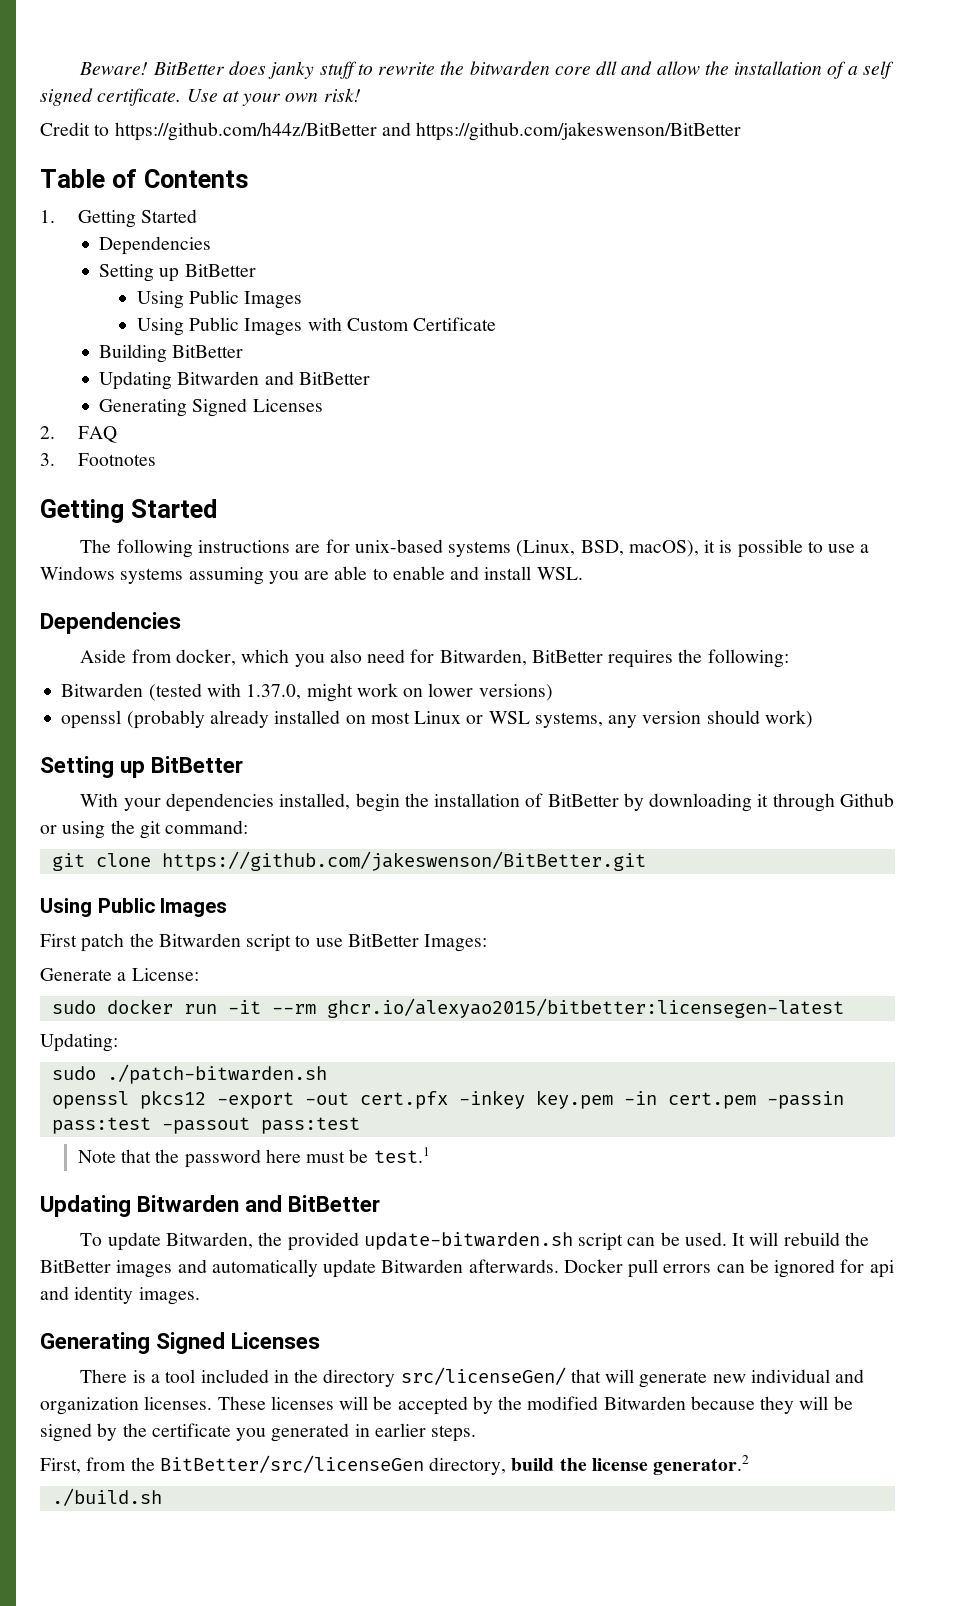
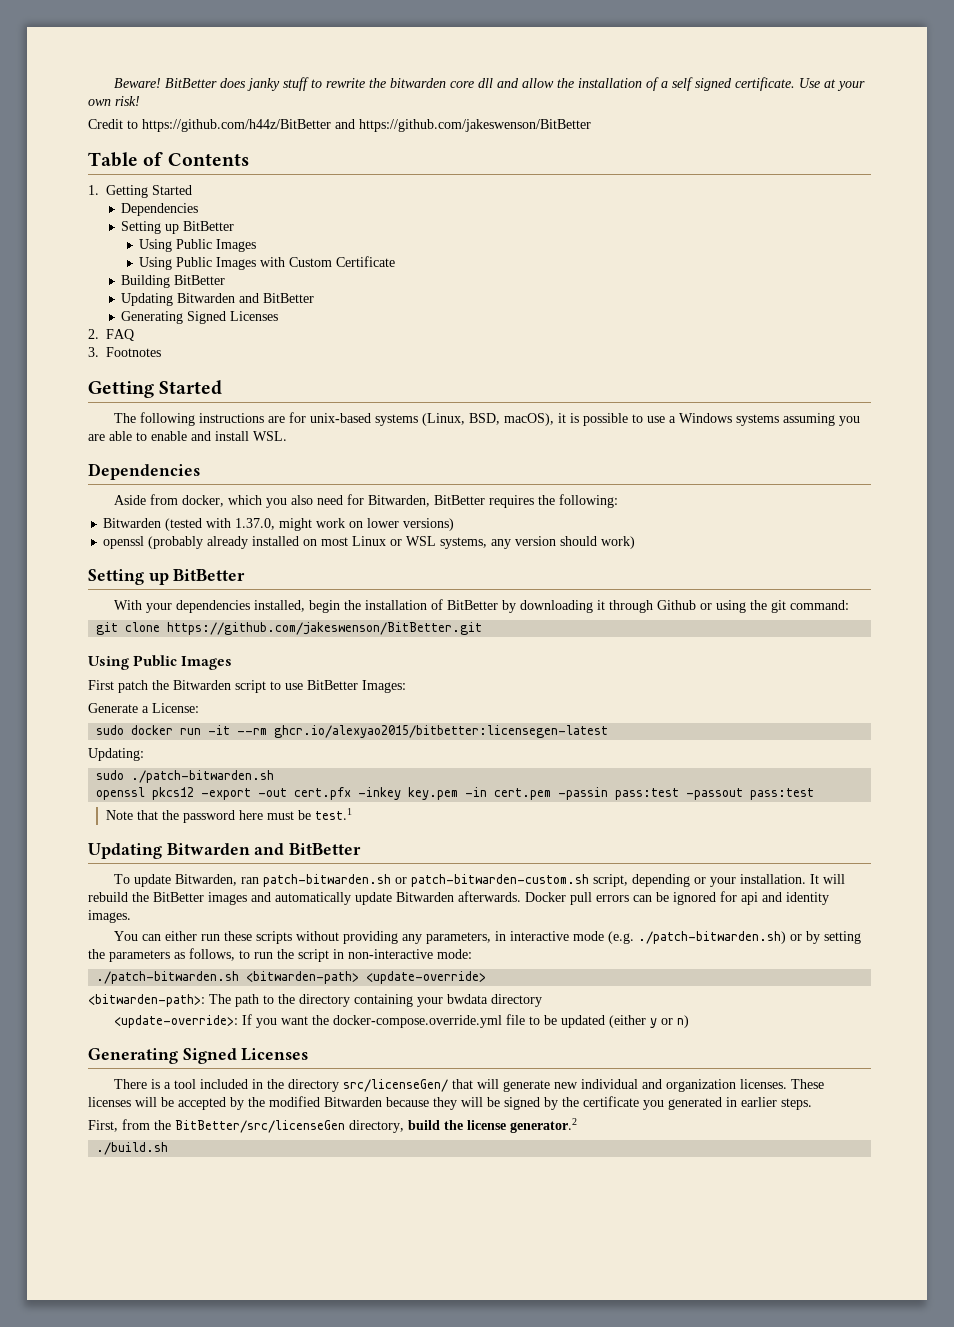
[258,1232,727,1251] the provided update-bitwarden.sh script can be used. -> [241,874,807,887] ran patch-bitwarden.sh or patch-bitwarden-custom.sh script, depending or your installation.
(200, 1296) none -> [114,931,862,944] [88,948,472,962] [96,971,487,984] [88,994,542,1007] [114,1014,690,1028] // You can either run these scripts without providing any parameters, in interactive mode (e.g. ./patch-bitwarden.sh) or by setting the parameters as follows, to run the script in non-interactive mode: // ./patch-bitwarden.sh <bitwarden-path> <update-override> // <bitwarden-path>: The path to the directory containing your bwdata directory // <update-override>: If you want the docker-compose.override.yml file to be updated (either y or n)

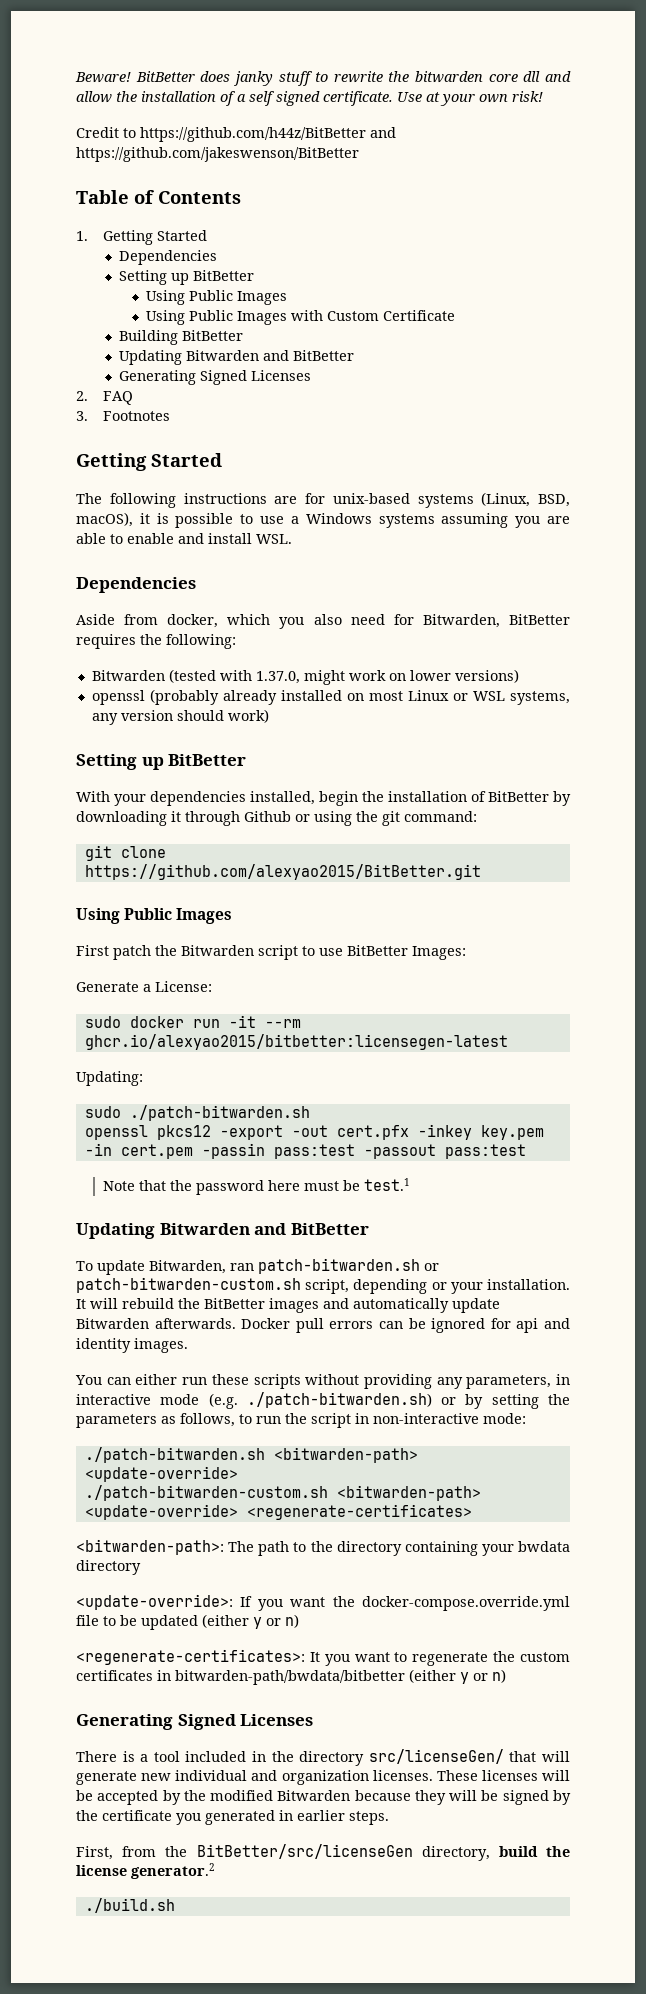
[167,622,483,635] https://github.com/jakeswenson/BitBetter.git -> [84,864,481,880] https://github.com/alexyao2015/BitBetter.git
(487, 977) none -> [84,1485,481,1501] [84,1504,472,1520] // ./patch-bitwarden-custom.sh <bitwarden-path> <update-override> <regenerate-certificates>
(690, 1021) none -> [76,1649,570,1666] [76,1669,506,1685] // <regenerate-certificates>: It you want to regenerate the custom certificates in bitwarden-path/bwdata/bitbetter (either y or n)

